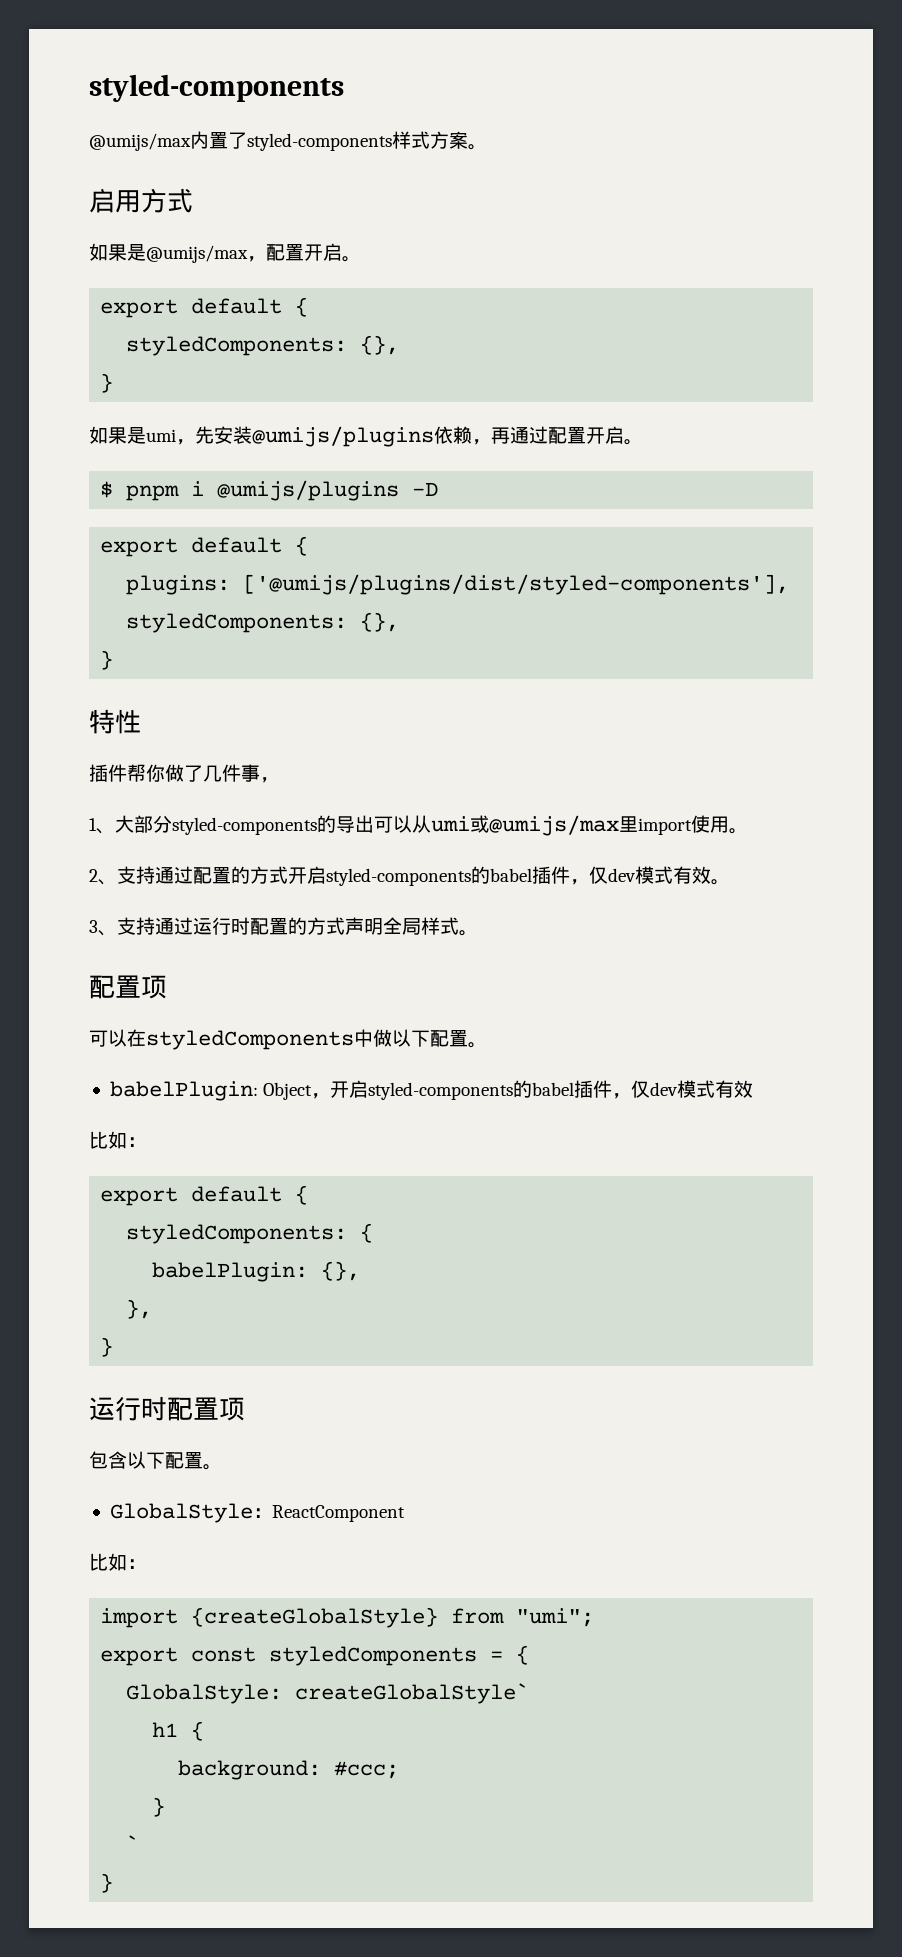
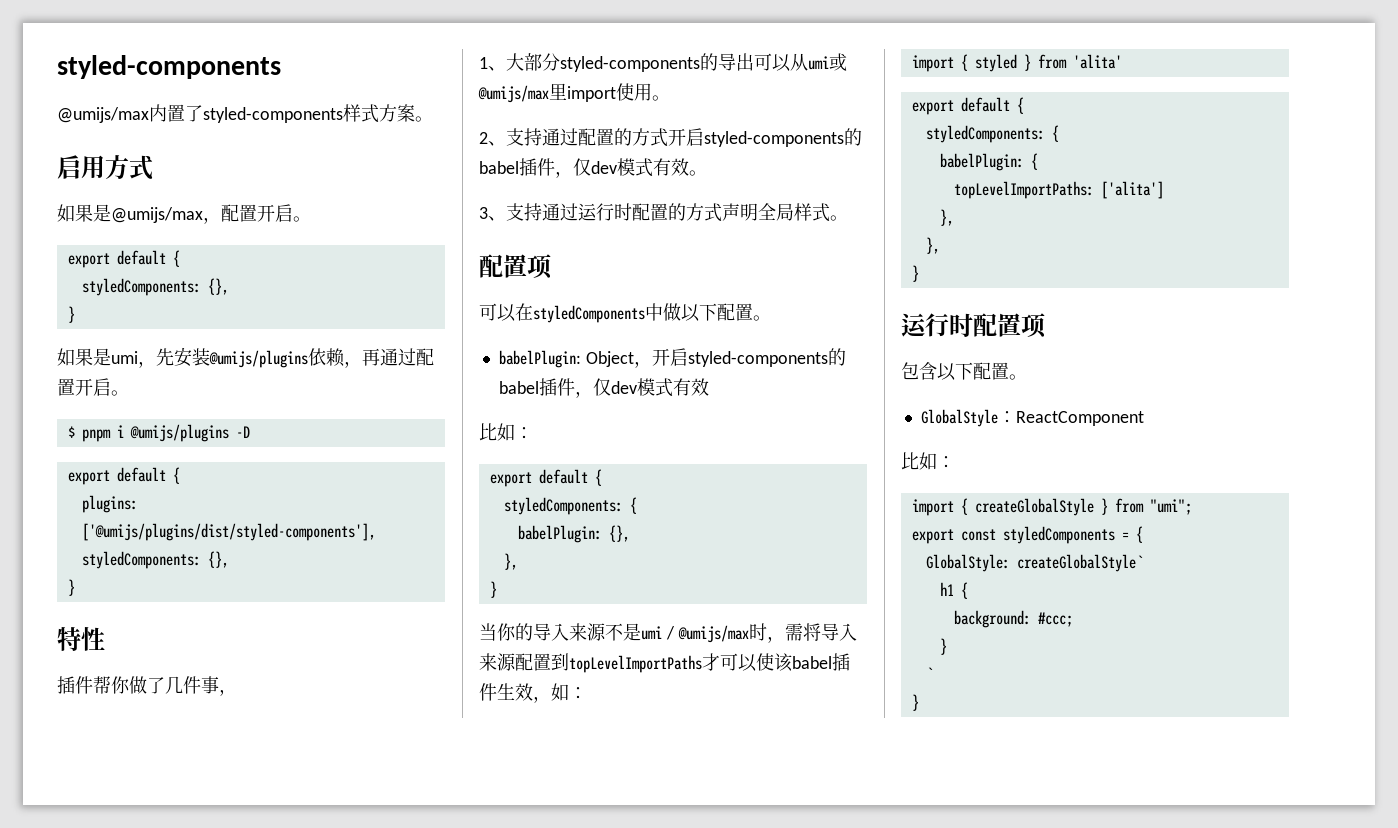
(114, 1347) none -> [479,623,857,643] [479,653,850,673] [479,683,587,703] [911,54,1122,72] [911,97,1024,115] [925,125,1059,143] [939,153,1038,171] [953,181,1164,199] [939,209,954,226] [925,237,940,254] [911,265,919,282] // 当你的导入来源不是umi / @umijs/max时，需将导入来源配置到topLevelImportPaths才可以使该babel插件生效，如： // import { styled } from 'alita' // export default { // styledComponents: { // babelPlugin: { // topLevelImportPaths: ['alita'] // }, // }, // }
[191,1607,439,1628] {createGlobalStyle} -> [960,498,1108,516] { createGlobalStyle }

